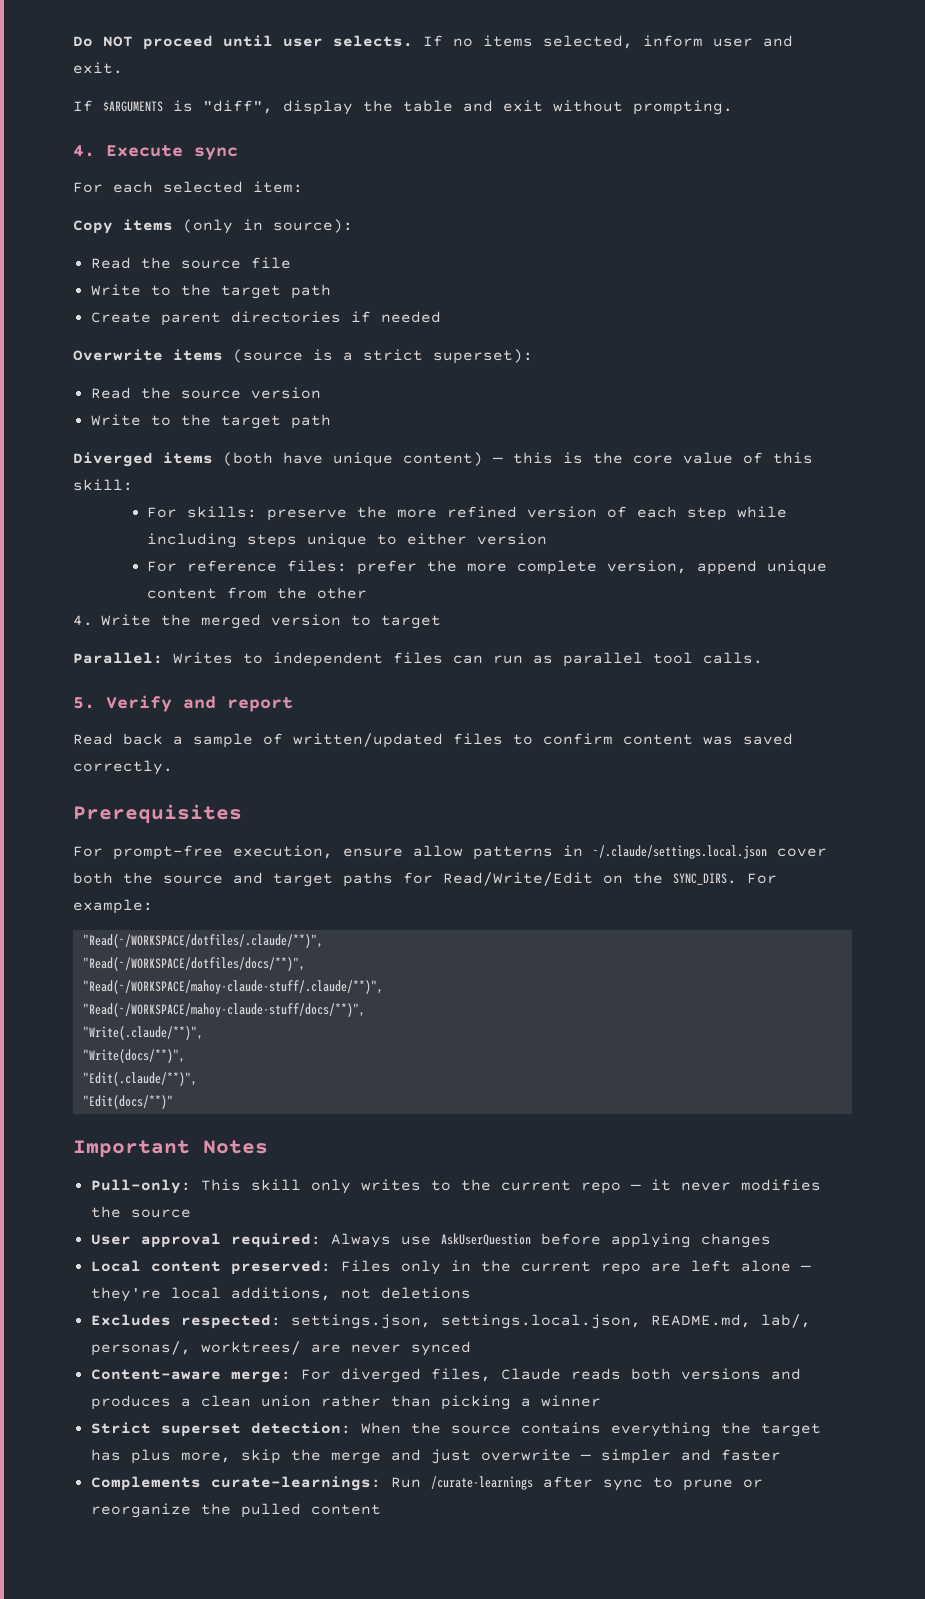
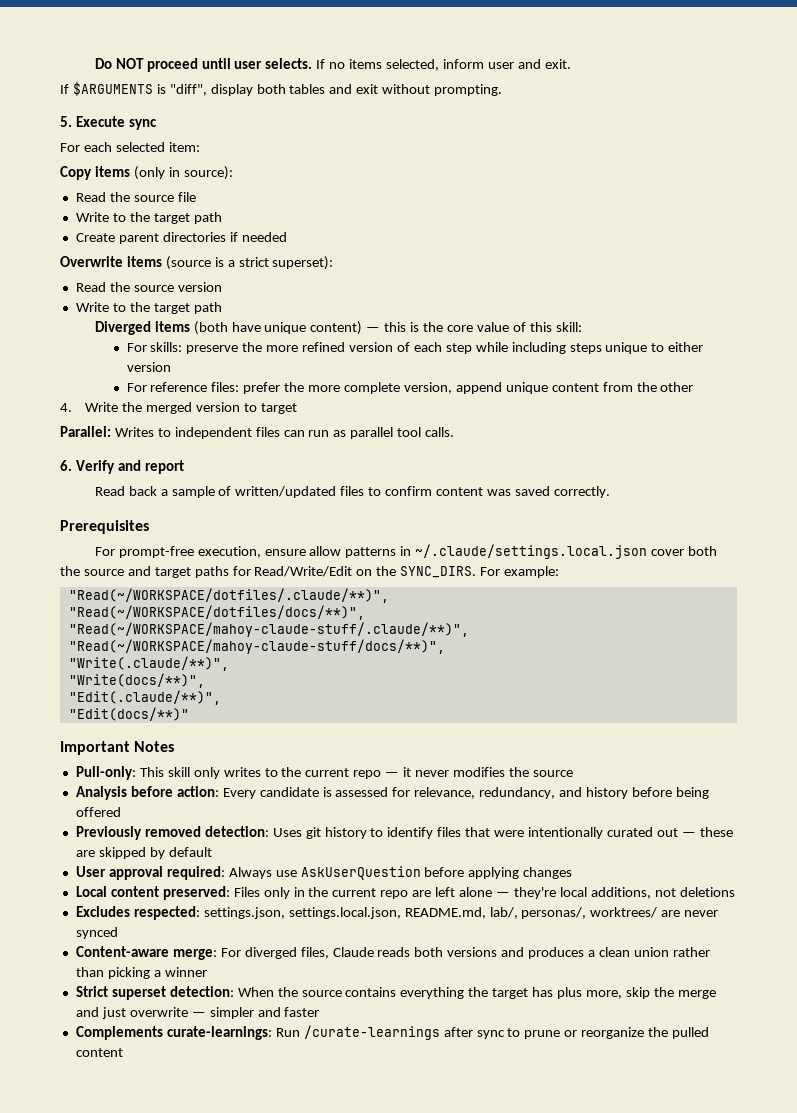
[363,100,453,112] the table -> [256,84,326,94] both tables
[73,145,95,157] 4. -> [60,116,72,127] 5.
[73,697,95,709] 5. -> [60,460,72,471] 6.
(191, 1213) none -> [75,786,709,800] [75,807,121,817] [75,826,733,840] [75,847,212,859] // Analysis before action: Every candidate is assessed for relevance, redundancy, and history before being offered // Previously removed detection: Uses git history to identify files that were intentionally curated out — these are skipped by default

